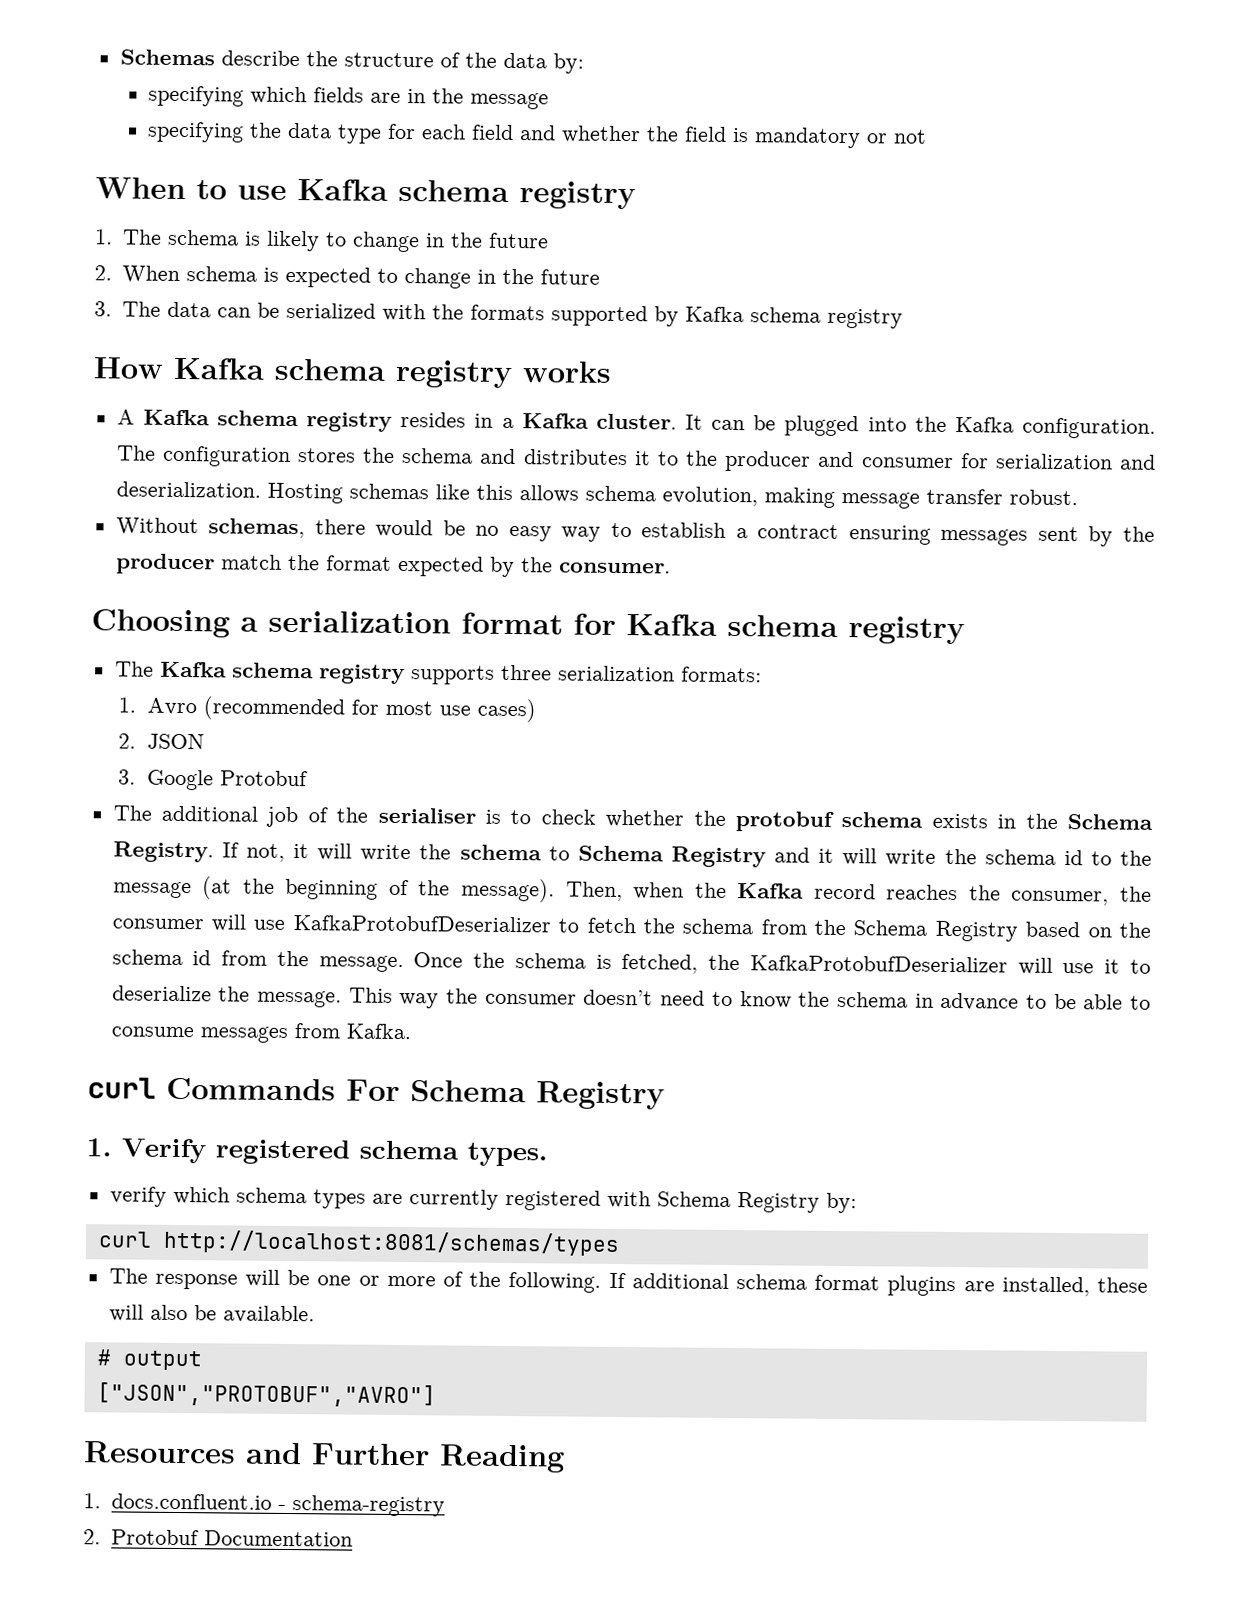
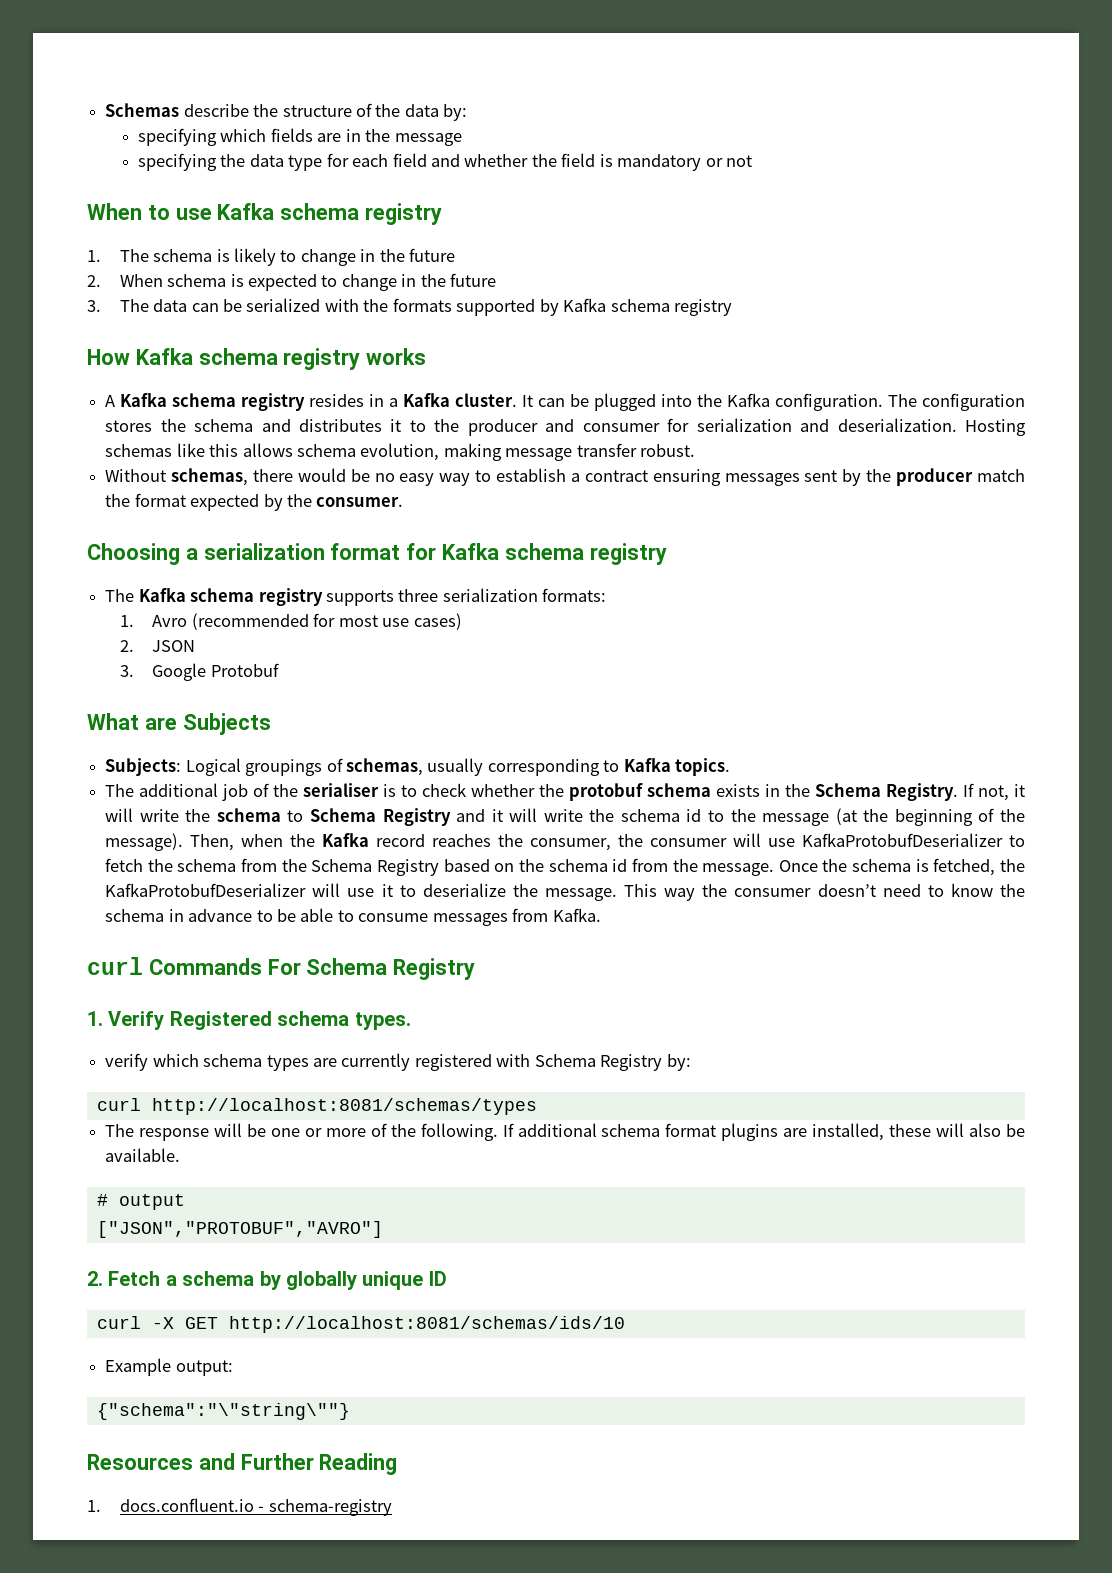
(308, 778) none -> [87,713,271,735] [105,758,731,776] // What are Subjects // Subjects: Logical groupings of schemas, usually corresponding to Kafka topics.
[215,1139,350,1165] registered -> [169,1011,272,1030] Registered
(436, 1395) none -> [87,1271,447,1290] [96,1316,625,1333] [105,1358,233,1376] [96,1403,350,1420] // 2. Fetch a schema by globally unique ID // curl -X GET http://localhost:8081/schemas/ids/10 // Example output: // {"schema":"\"string\""}
[83,1529,354,1547] // 2. Protobuf Documentation -> (392, 1507) none

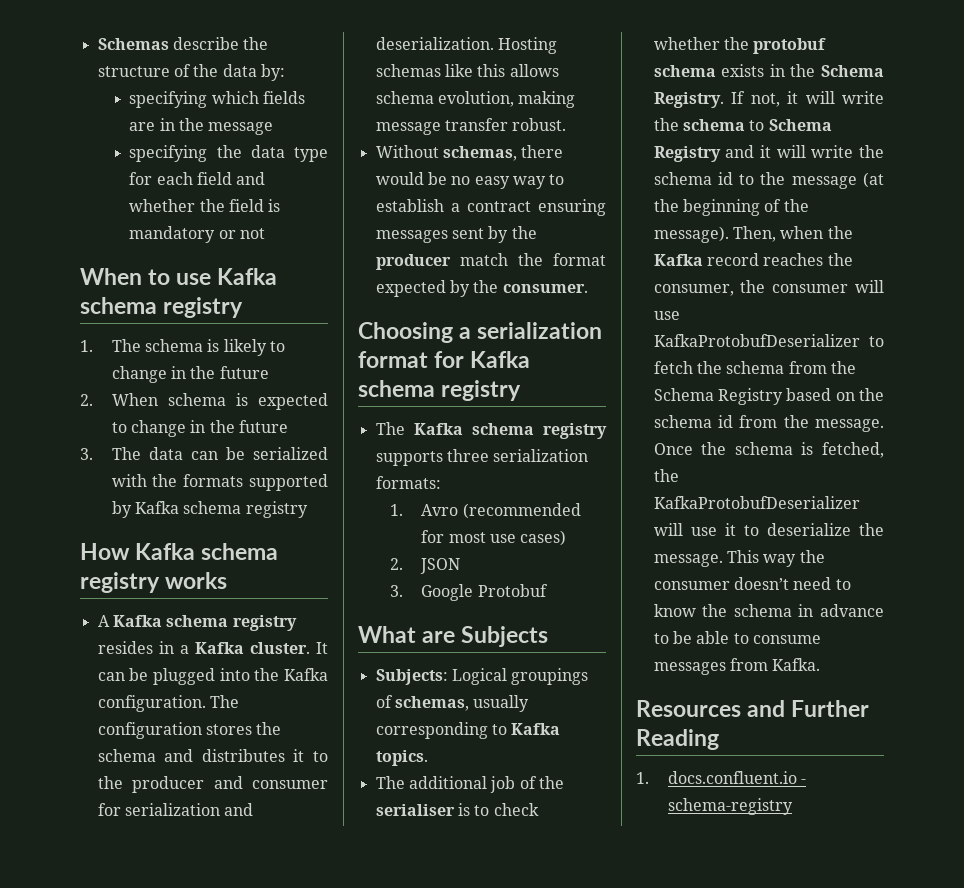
[87,957,476,980] [87,1011,411,1030] [105,1053,691,1071] [96,1098,537,1115] [105,1123,1025,1141] [105,1148,181,1162] [96,1194,185,1210] [96,1221,383,1238] [87,1271,447,1290] [96,1316,625,1333] [105,1358,233,1376] [96,1403,350,1420] // curl Commands For Schema Registry // 1. Verify Registered schema types. // verify which schema types are currently registered with Schema Registry by: // curl http://localhost:8081/schemas/types // The response will be one or more of the following. If additional schema format plugins are installed, these will also be available. // # output // ["JSON","PROTOBUF","AVRO"] // 2. Fetch a schema by globally unique ID // curl -X GET http://localhost:8081/schemas/ids/10 // Example output: // {"schema":"\"string\""} -> (821, 664) none

